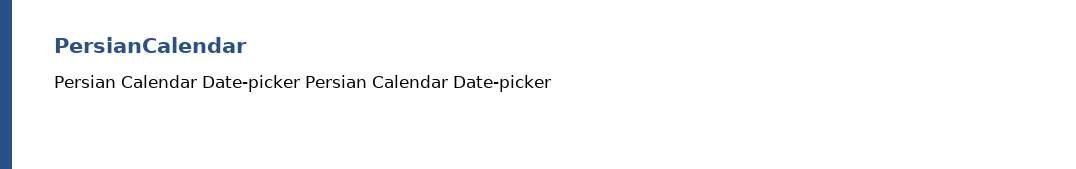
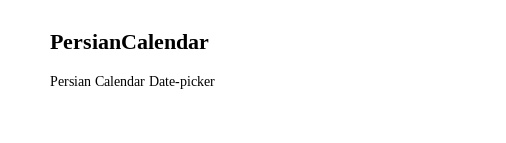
[305,75,551,92] Persian Calendar Date-picker -> (215, 82) none

